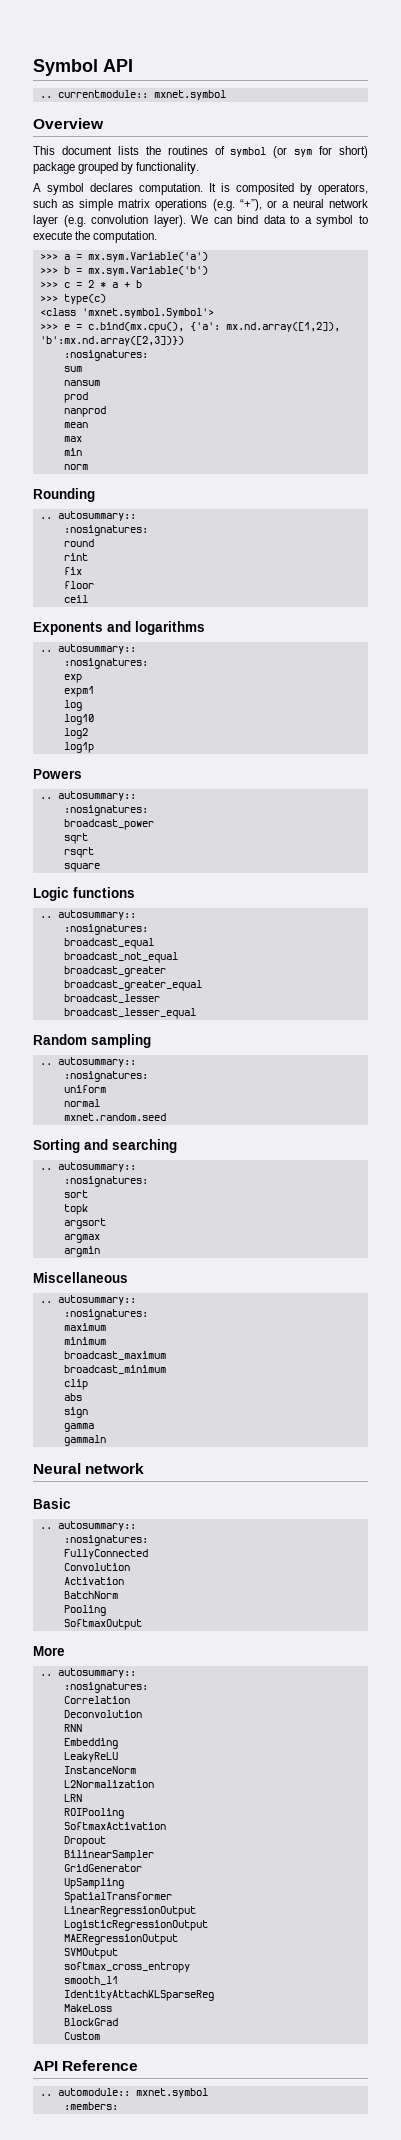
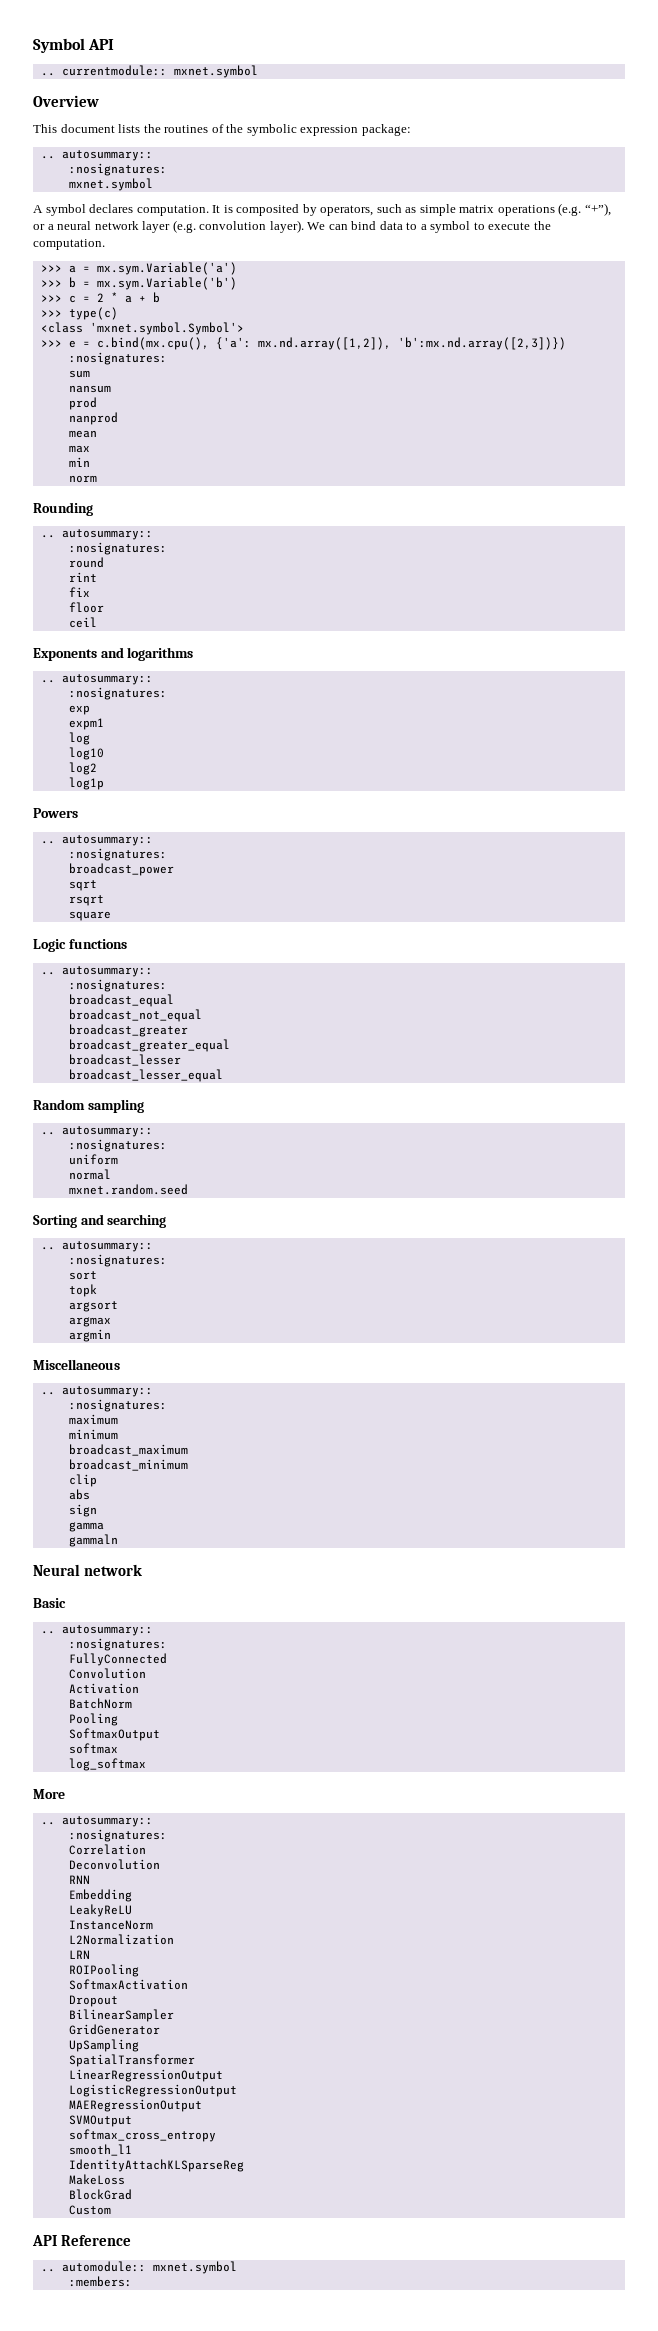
[230,146,368,158] [33,162,200,174] symbol (or sym for short) package grouped by functionality. -> [226,124,411,136] [40,150,153,161] [68,163,167,176] [68,178,153,191] the symbolic expression package: // .. autosummary:: // :nosignatures: // mxnet.symbol
(142, 1624) none -> [68,1743,118,1754] [68,1758,146,1771] // softmax // log_softmax

